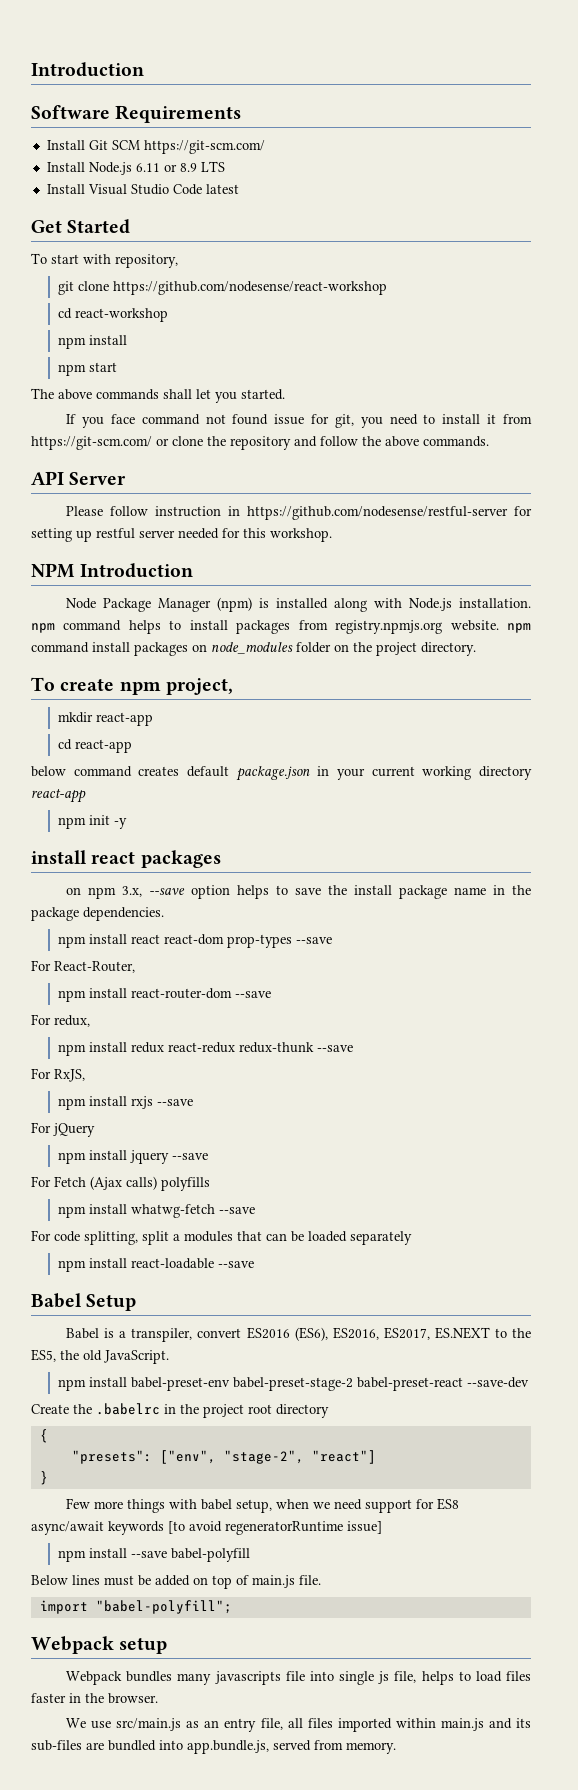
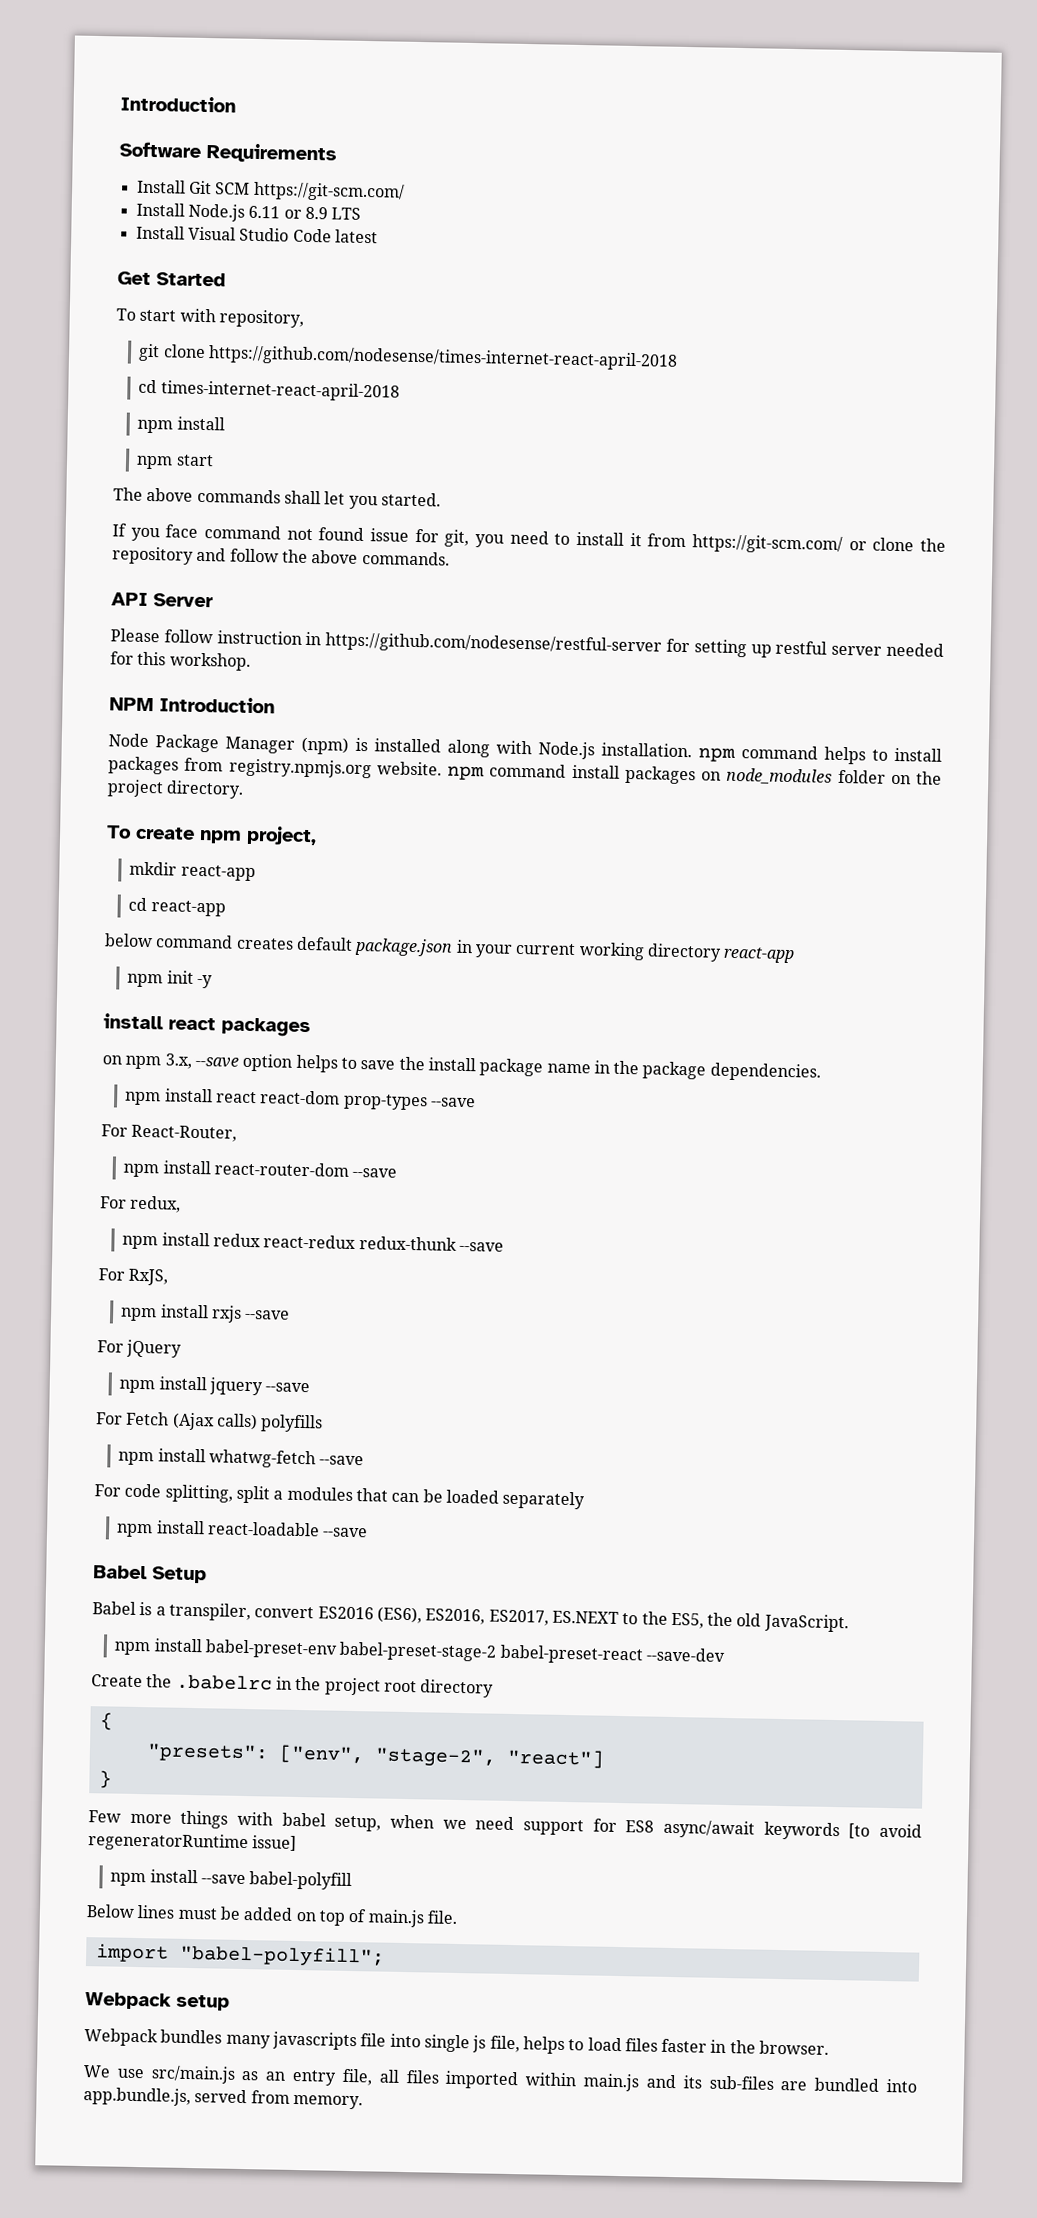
[112,281,387,295] [57,308,168,322] https://github.com/nodesense/react-workshop // cd react-workshop -> [208,345,679,371] [138,379,400,402] https://github.com/nodesense/times-internet-react-april-2018 // cd times-internet-react-april-2018

